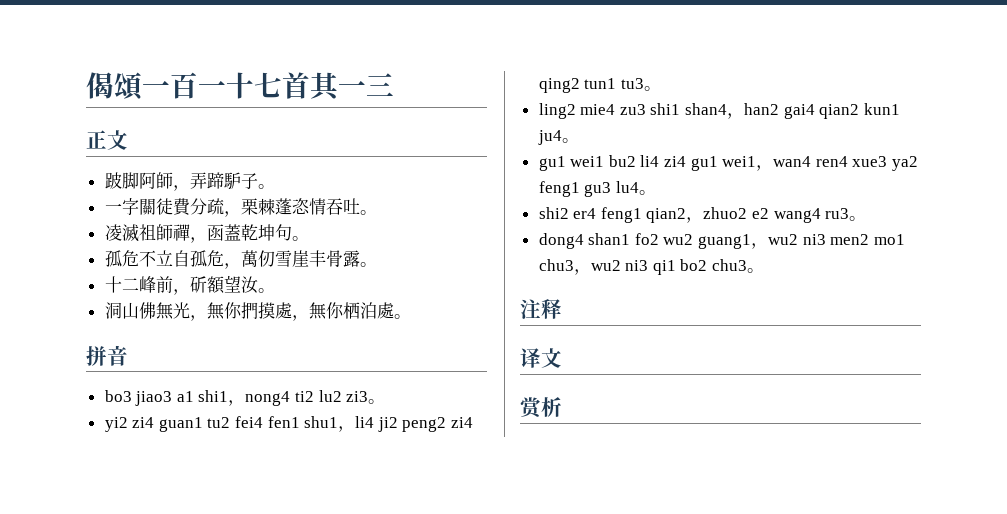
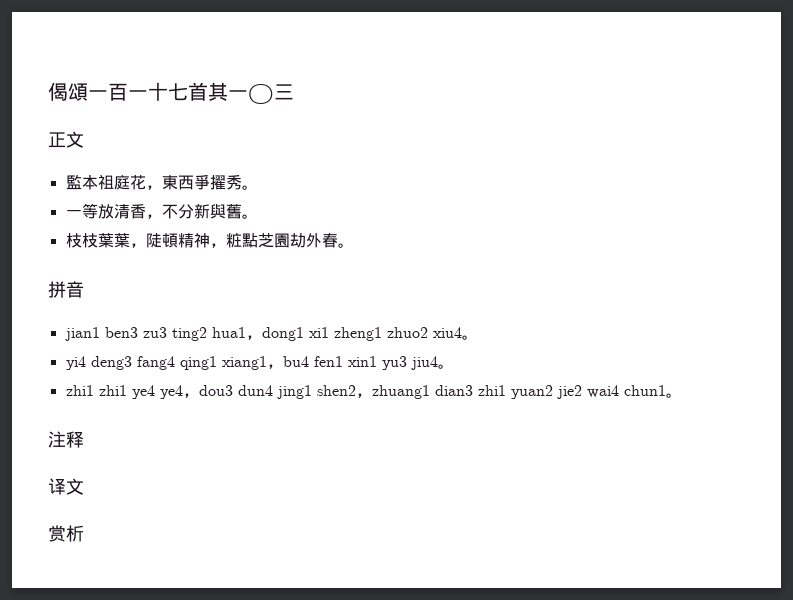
(366, 88) none -> [248,84,274,104] ○
[104,172,275,191] [104,198,377,217] [104,224,309,243] [104,250,377,269] [104,275,275,295] [104,302,411,321] [86,345,128,366] [104,390,386,406] [104,416,474,432] [538,78,661,93] [538,103,900,119] [537,130,579,145] [538,155,919,171] [538,181,656,197] [538,207,867,223] [538,233,905,249] [538,259,748,275] 跛脚阿師，弄蹄馿子。 // 一字關徒費分疏，栗棘蓬恣情吞吐。 // 凌滅祖師禪，函蓋乾坤句。 // 孤危不立自孤危，萬仞雪崖丰骨露。 // 十二峰前，斫額望汝。 // 洞山佛無光，無你捫摸處，無你栖泊處。 // 拼音 // bo3 jiao3 a1 shi1，nong4 ti2 lu2 zi3。 // yi2 zi4 guan1 tu2 fei4 fen1 shu1，li4 ji2 peng2 zi4 qing2 tun1 tu3。 // ling2 mie4 zu3 shi1 shan4，han2 gai4 qian2 kun1 ju4。 // gu1 wei1 bu2 li4 zi4 gu1 wei1，wan4 ren4 xue3 ya2 feng1 gu3 lu4。 // shi2 er4 feng1 qian2，zhuo2 e2 wang4 ru3。 // dong4 shan1 fo2 wu2 guang1，wu2 ni3 men2 mo1 chu3，wu2 ni3 qi1 bo2 chu3 -> [65,174,258,190] [65,203,258,219] [65,232,354,248] [48,281,84,298] [64,327,478,341] [65,356,454,370] [65,385,666,399] 監本祖庭花，東西爭擢秀。 // 一等放清香，不分新與舊。 // 枝枝葉葉，陡頓精神，粧點芝園劫外春。 // 拼音 // jian1 ben3 zu3 ting2 hua1，dong1 xi1 zheng1 zhuo2 xiu4。 // yi4 deng3 fang4 qing1 xiang1，bu4 fen1 xin1 yu3 jiu4。 // zhi1 zhi1 ye4 ye4，dou3 dun4 jing1 shen2，zhuang1 dian3 zhi1 yuan2 jie2 wai4 chun1

